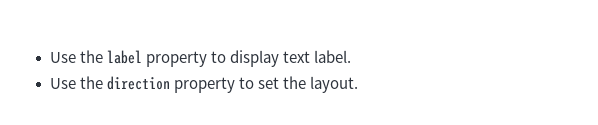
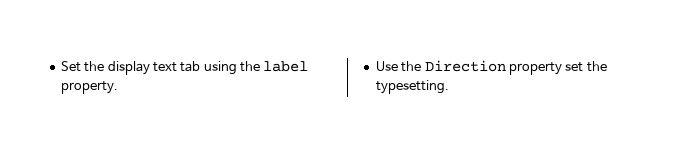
[49,50,351,67] [49,76,254,93] Use the label property to display text label. // Use the direction property to -> [60,61,309,75] [60,81,118,94] [375,60,562,75] Set the display text tab using the label property. // Use the Direction property
[309,76,358,93] layout. -> [375,80,449,94] typesetting.

